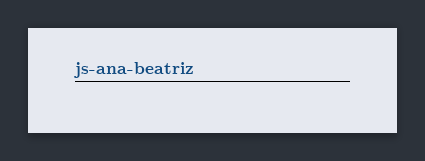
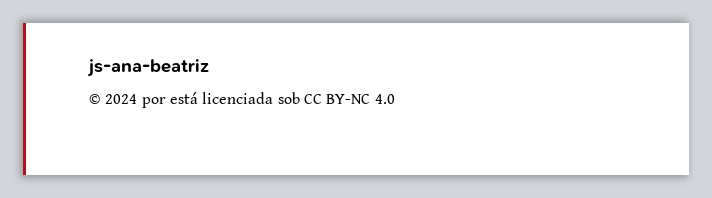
(194, 70) none -> [89,92,395,108] // © 2024 por está licenciada sob CC BY-NC 4.0

